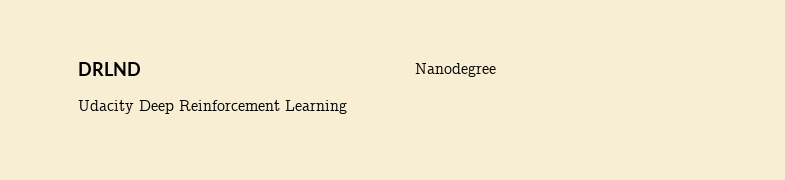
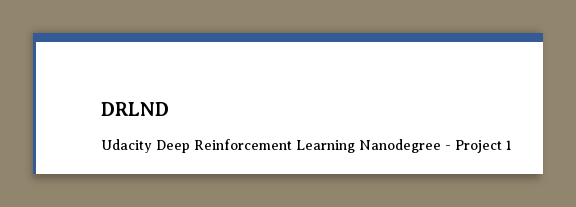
(496, 70) none -> [445,140,512,153] - Project 1

